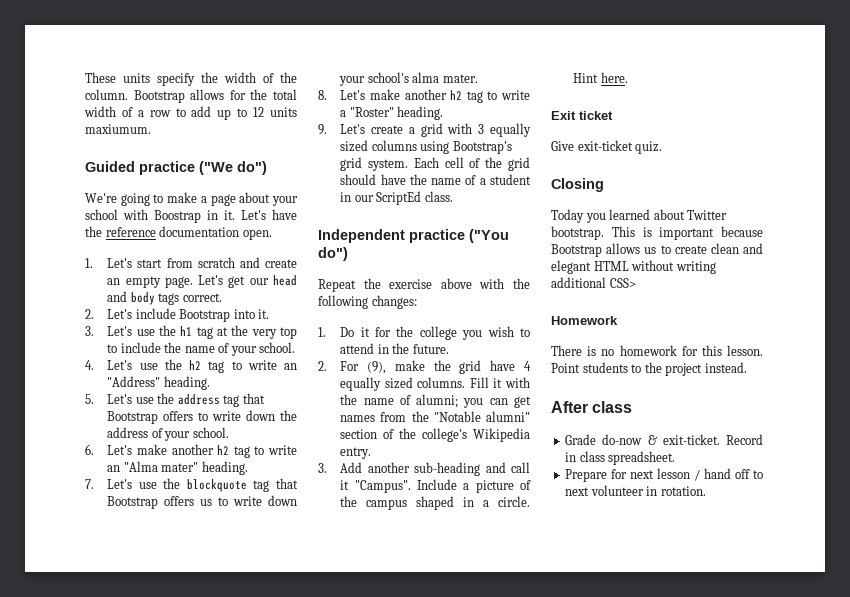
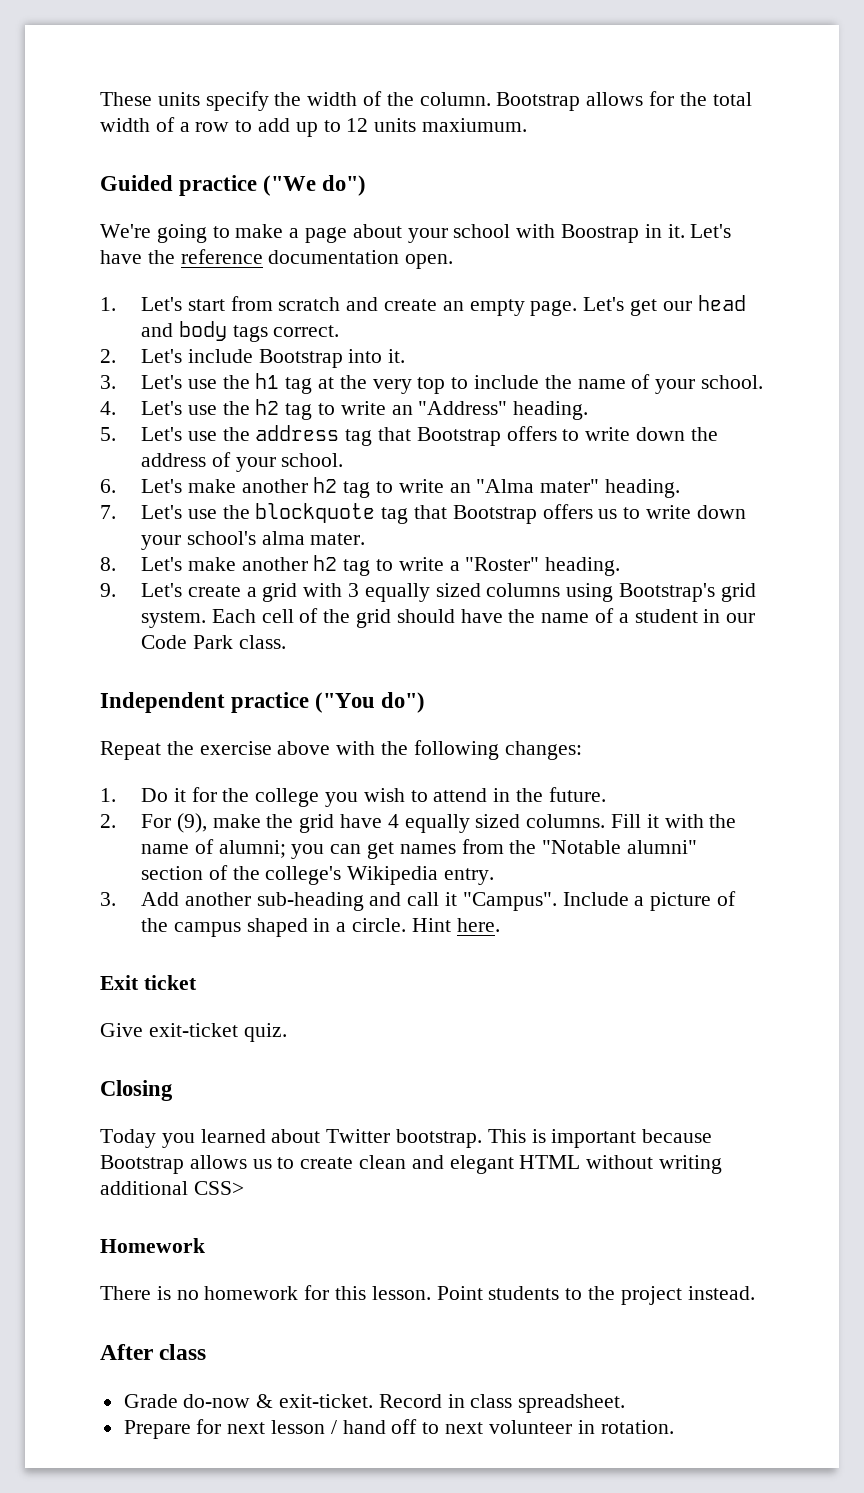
[376,191,422,205] ScriptEd -> [140,635,233,649] Code Park

